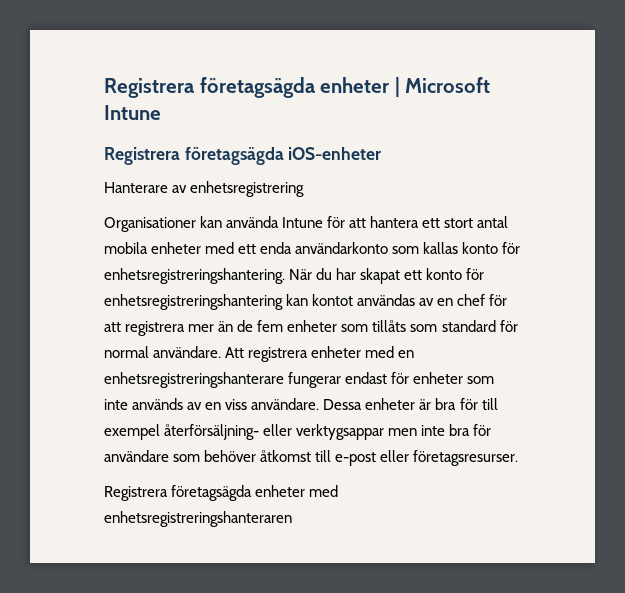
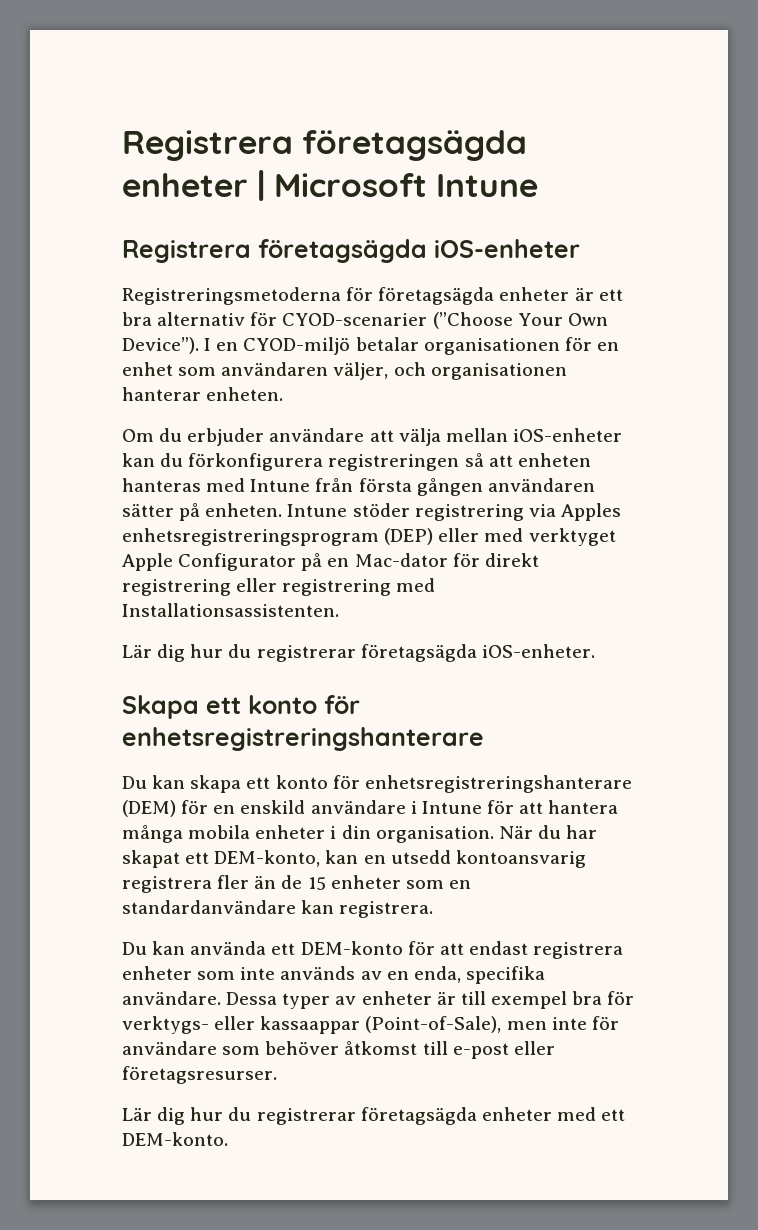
[104,181,305,197] [104,216,509,232] [104,242,521,254] [104,268,285,284] Hanterare av enhetsregistrering // Organisationer kan använda Intune för att hantera ett stort antal mobila enheter med ett enda användarkonto som kallas konto för enhetsregistreringshantering. -> [122,287,623,305] [122,312,608,329] [122,337,619,355] [122,362,567,380] [122,387,284,401] [122,428,622,446] [122,453,591,471] [122,478,595,496] [122,503,621,521] [122,528,616,546] [122,553,539,571] [122,578,436,596] [122,603,339,617] [122,644,595,662] [122,695,360,719] [122,727,484,751] [122,775,632,793] [122,800,619,817] [122,825,494,843] Registreringsmetoderna för företagsägda enheter är ett bra alternativ för CYOD-scenarier (”Choose Your Own Device”). I en CYOD-miljö betalar organisationen för en enhet som användaren väljer, och organisationen hanterar enheten. // Om du erbjuder användare att välja mellan iOS-enheter kan du förkonfigurera registreringen så att enheten hanteras med Intune från första gången användaren sätter på enheten. Intune stöder registrering via Apples enhetsregistreringsprogram (DEP) eller med verktyget Apple Configurator på en Mac-dator för direkt registrering eller registrering med Installationsassistenten. // Lär dig hur du registrerar företagsägda iOS-enheter. // Skapa ett konto för enhetsregistreringshanterare // Du kan skapa ett konto för enhetsregistreringshanterare (DEM) för en enskild användare i Intune för att hantera många mobila enheter i din organisation.
[426,268,485,280] [104,294,508,310] [104,320,518,336] [104,346,415,362] [104,372,410,388] konto för enhetsregistreringshantering kan kontot användas av en chef för att registrera mer än de fem enheter som tillåts som standard för normal användare. Att registrera enheter med en enhetsregistreringshanterare fungerar endast för -> [214,850,586,868] [122,875,471,893] [122,900,434,918] [122,941,624,959] DEM-konto, kan en utsedd kontoansvarig registrera fler än de 15 enheter som en standardanvändare kan registrera. // Du kan använda ett DEM-konto för att endast registrera
[225,398,498,410] [104,424,385,440] viss användare. Dessa enheter är bra för till exempel återförsäljning- eller verktygsappar -> [413,966,545,984] [122,991,635,1009] [122,1016,502,1034] enda, specifika användare. Dessa typer av enheter är till exempel bra för verktygs- eller kassaappar (Point-of-Sale),
[449,424,471,436] bra -> (587, 1023) none
[104,486,168,501] Registrera -> [122,1107,356,1125] Lär dig hur du registrerar
[104,511,292,527] enhetsregistreringshanteraren -> [601,1109,626,1121] [122,1132,228,1146] ett DEM-konto.

